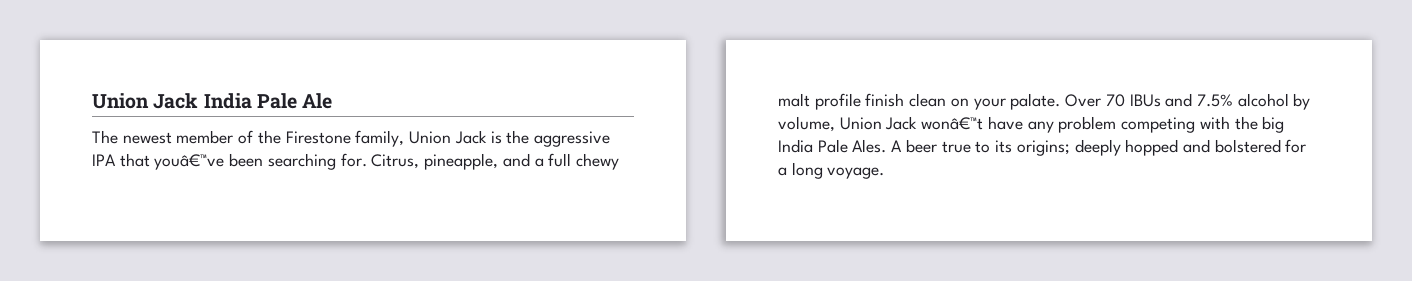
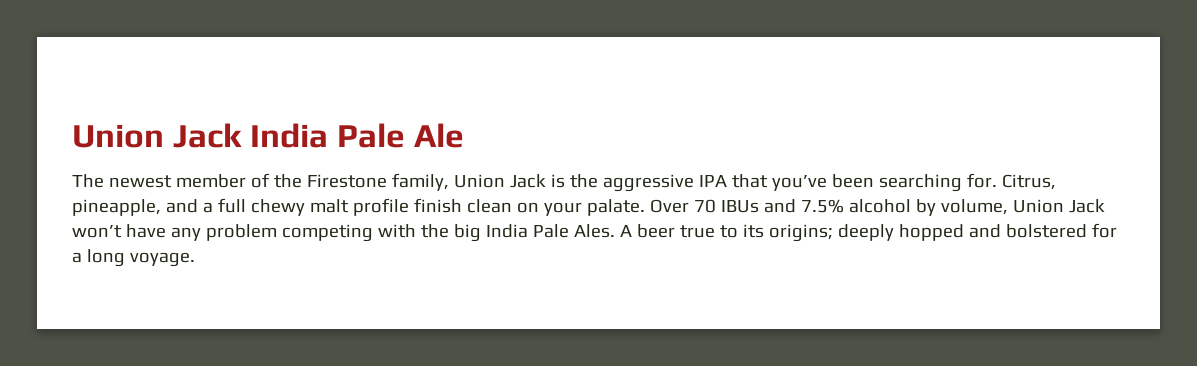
[154,154,225,170] youâ€™ve -> [771,175,827,191] you’ve
[921,117,984,130] wonâ€™t -> [72,225,122,238] won’t

